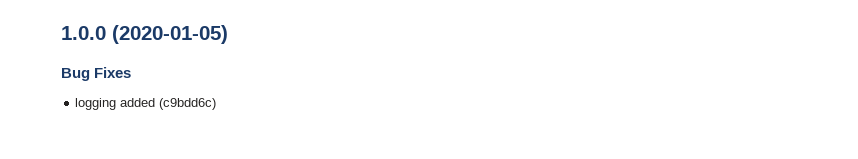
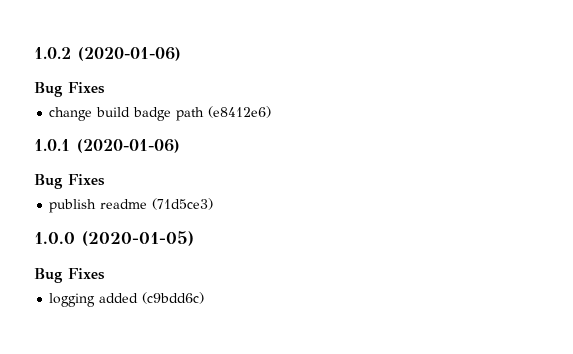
(61, 33) none -> [34,47,181,61] [34,82,105,97] [49,106,272,121] [34,139,180,153] [34,174,105,189] [49,198,214,213] 1.0.2 (2020-01-06) // Bug Fixes // change build badge path (e8412e6) // 1.0.1 (2020-01-06) // Bug Fixes // publish readme (71d5ce3) //

